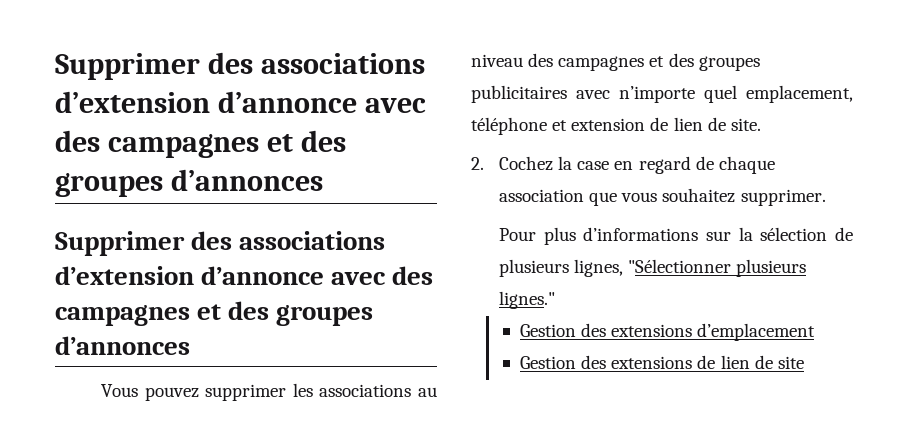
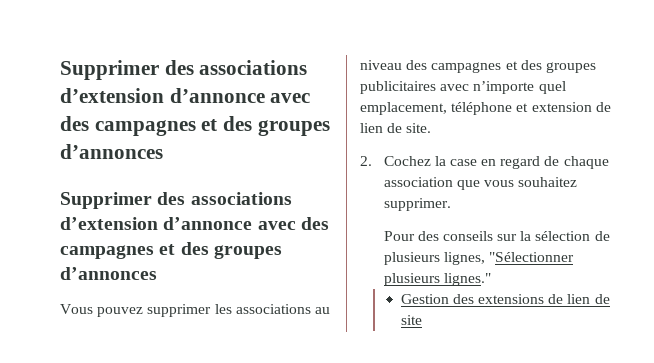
[543,227,699,245] plus d’informations -> [417,231,493,241] des conseils
[520,323,816,341] // Gestion des extensions d’emplacement -> (491, 279) none

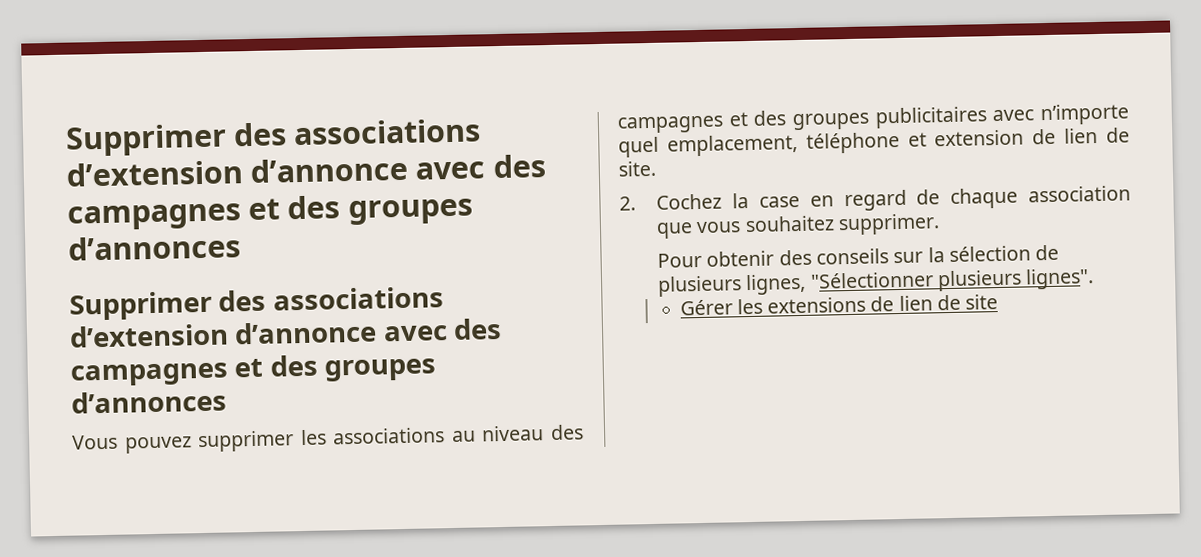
(415, 236) none -> [706,250,775,267] obtenir
[443,273,491,286] [400,294,474,304] lignes." // Gestion des -> [1025,268,1095,290] [679,298,763,316] lignes". // Gérer les

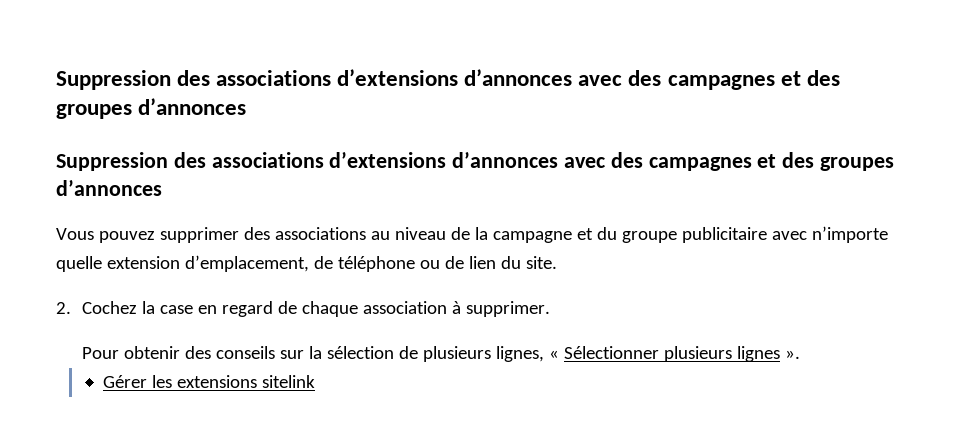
[65,118,482,157] [66,154,546,187] [67,195,473,231] [68,234,241,261] [69,286,444,321] [69,320,378,348] Supprimer des associations d’extension d’annonce avec des campagnes et des groupes d’annonces // Supprimer des associations d’extension d’annonce -> [56,69,840,90] [56,98,247,119] [56,152,559,171] Suppression des associations d’extensions d’annonces avec des campagnes et des groupes d’annonces // Suppression des associations d’extensions d’annonces
[299,429,327,446] les -> [243,227,270,240] des
[550,424,584,441] [617,103,1129,134] [618,127,1130,158] des campagnes et des groupes publicitaires avec n’importe quel emplacement, téléphone et extension de lien de -> [450,226,888,243] [56,255,521,272] de la campagne et du groupe publicitaire avec n’importe quelle extension d’emplacement, de téléphone ou de lien du
[656,215,835,239] que vous souhaitez -> [452,301,462,314] à
[809,268,1095,292] "Sélectionner plusieurs lignes". -> [549,346,801,362] « Sélectionner plusieurs lignes ».
[870,294,999,312] de lien de site -> [261,375,315,388] sitelink

